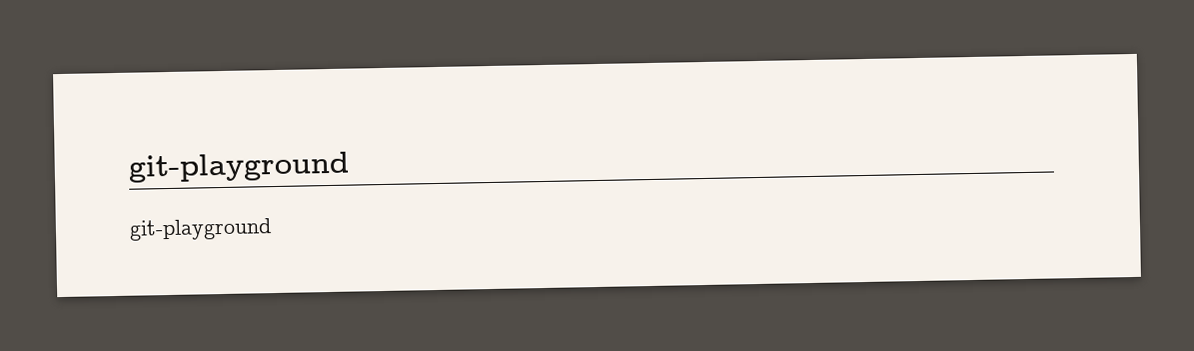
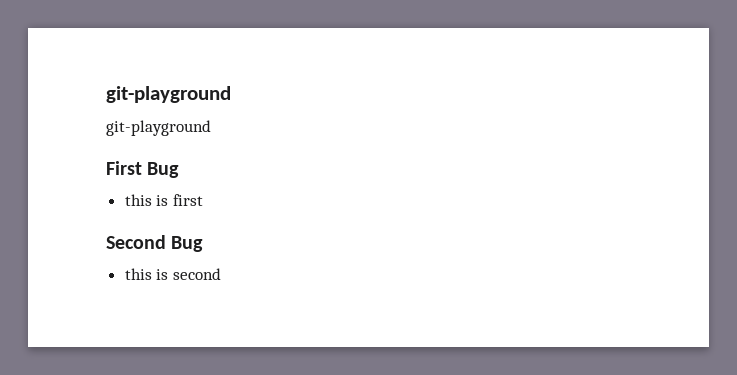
(272, 229) none -> [106,161,180,178] [124,194,203,206] [106,235,204,252] [124,268,221,280] // First Bug // this is first // Second Bug // this is second

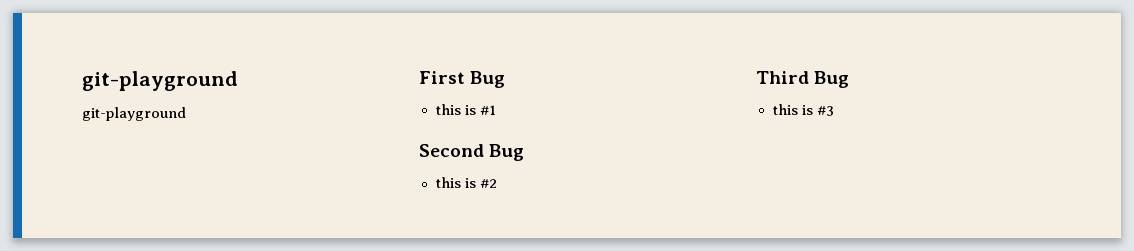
[172,194,203,206] first -> [479,105,496,115] #1
[172,268,221,280] second -> [479,179,497,188] [756,71,850,88] [772,104,834,116] #2 // Third Bug // this is #3

